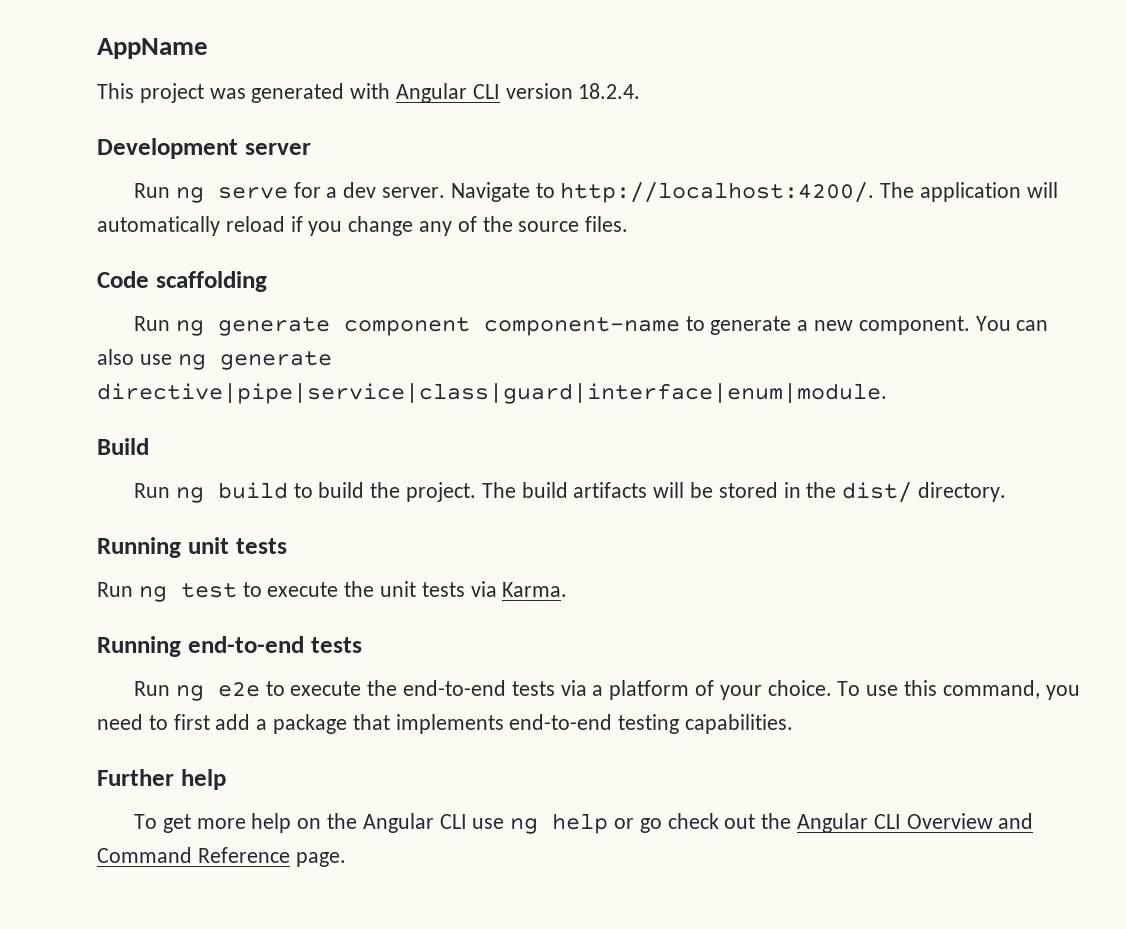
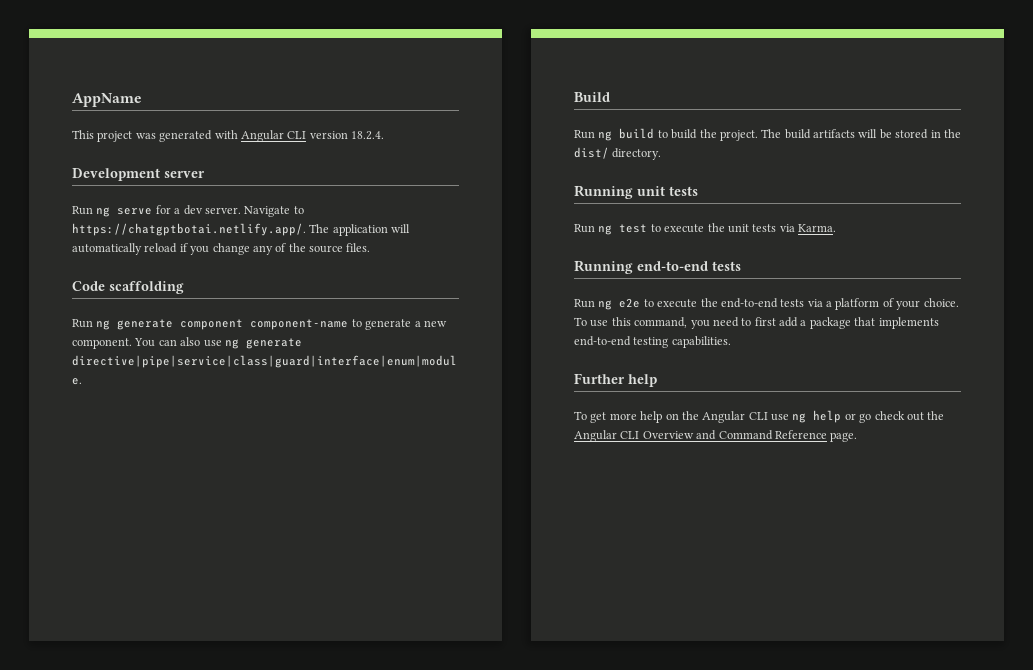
[560,182,875,203] http://localhost:4200/. -> [72,223,306,236] https://chatgptbotai.netlify.app/.

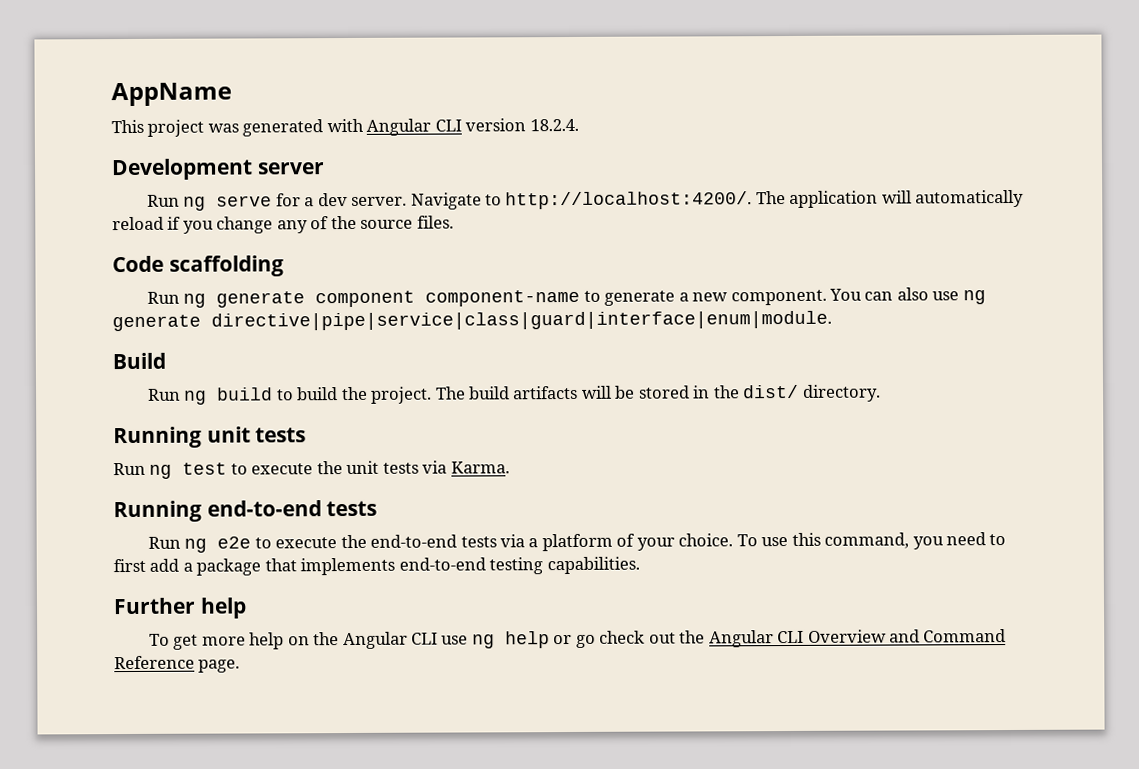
[72,223,306,236] https://chatgptbotai.netlify.app/. -> [505,191,753,210] http://localhost:4200/.

